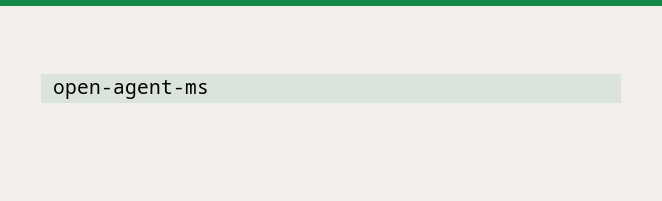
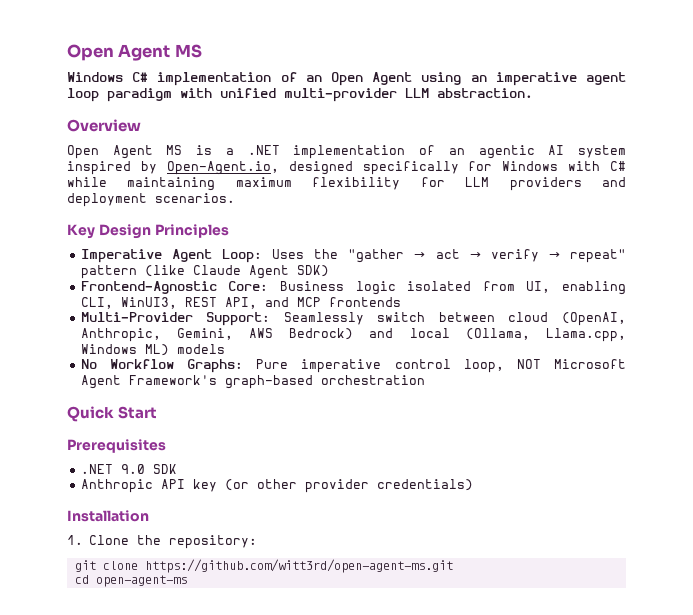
(53, 89) none -> [67,44,202,61] [67,72,626,86] [67,88,533,102] [67,119,141,132] [67,145,626,159] [67,161,626,175] [67,177,627,191] [67,193,235,207] [67,224,229,239] [80,249,627,263] [80,265,329,279] [80,281,626,295] [80,297,401,309] [80,312,626,326] [80,328,627,342] [80,344,225,356] [80,359,626,373] [80,375,425,389] [67,406,158,422] [67,439,166,453] [80,464,177,474] [80,479,473,493] [67,510,149,522] [67,535,258,549] [74,559,453,573] [74,575,89,584] Open Agent MS // Windows C# implementation of an Open Agent using an imperative agent loop paradigm with unified multi-provider LLM abstraction. // Overview // Open Agent MS is a .NET implementation of an agentic AI system inspired by Open-Agent.io, designed specifically for Windows with C# while maintaining maximum flexibility for LLM providers and deployment scenarios. // Key Design Principles // Imperative Agent Loop: Uses the "gather → act → verify → repeat" pattern (like Claude Agent SDK) // Frontend-Agnostic Core: Business logic isolated from UI, enabling CLI, WinUI3, REST API, and MCP frontends // Multi-Provider Support: Seamlessly switch between cloud (OpenAI, Anthropic, Gemini, AWS Bedrock) and local (Ollama, Llama.cpp, Windows ML) models // No Workflow Graphs: Pure imperative control loop, NOT Microsoft Agent Framework's graph-based orchestration // Quick Start // Prerequisites // .NET 9.0 SDK // Anthropic API key (or other provider credentials) // Installation // 1. Clone the repository: // git clone https://github.com/witt3rd/open-agent-ms.git // cd

